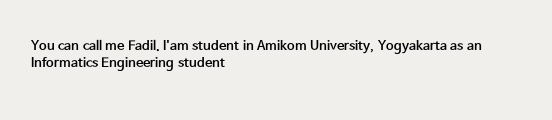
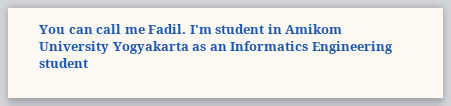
[162,40,189,50] I'am -> [189,25,212,34] I'm
[310,40,375,54] University, -> [39,41,109,54] University

